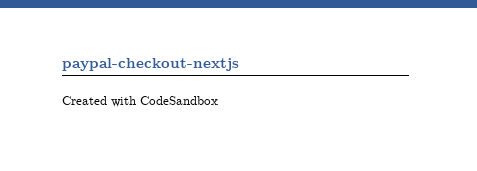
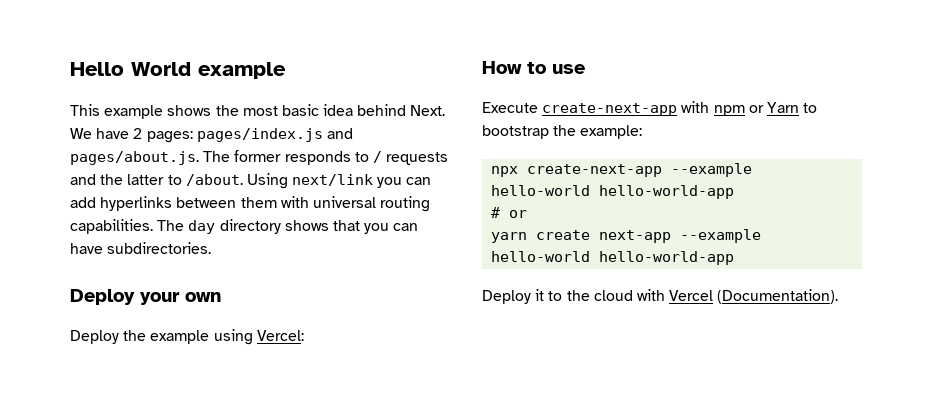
[62,58,239,71] [62,96,218,107] paypal-checkout-nextjs // Created with CodeSandbox -> [70,62,286,79] [70,104,446,119] [70,128,353,143] [70,150,449,165] [70,173,432,189] [70,196,431,212] [70,219,419,234] [70,242,212,254] [70,289,221,305] [70,329,304,345] [482,61,585,74] [482,101,818,116] [482,125,643,139] [491,163,753,177] [491,185,735,199] [491,207,528,218] [491,229,762,243] [491,251,735,265] [482,289,839,304] Hello World example // This example shows the most basic idea behind Next. We have 2 pages: pages/index.js and pages/about.js. The former responds to / requests and the latter to /about. Using next/link you can add hyperlinks between them with universal routing capabilities. The day directory shows that you can have subdirectories. // Deploy your own // Deploy the example using Vercel: // How to use // Execute create-next-app with npm or Yarn to bootstrap the example: // npx create-next-app --example hello-world hello-world-app // # or // yarn create next-app --example hello-world hello-world-app // Deploy it to the cloud with Vercel (Documentation).

